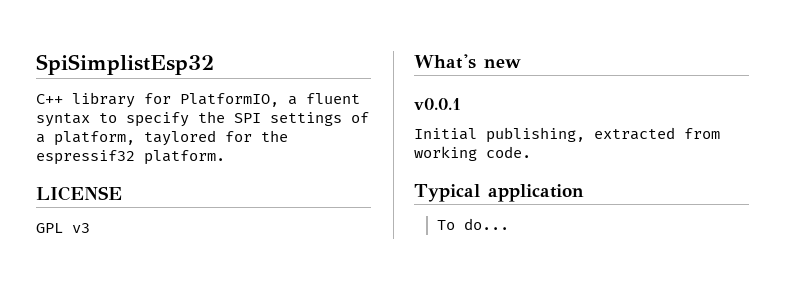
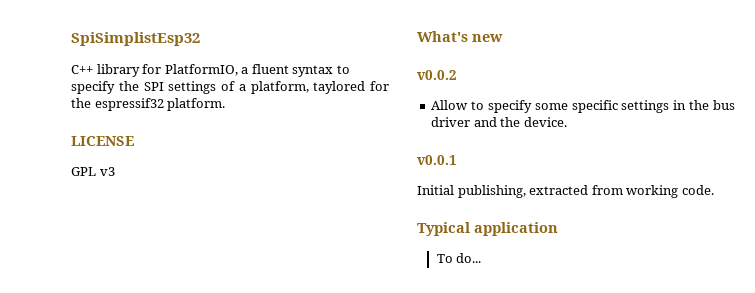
(521, 63) none -> [417,70,457,80] [431,100,735,113] [431,117,567,127] // v0.0.2 // Allow to specify some specific settings in the bus driver and the device.

